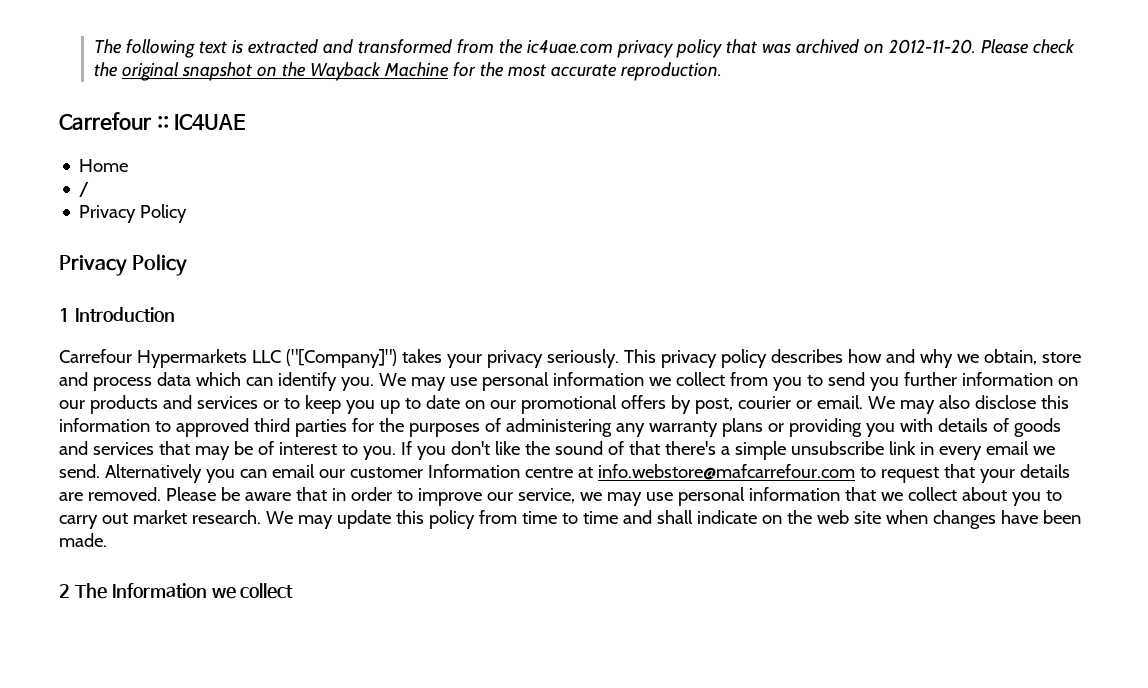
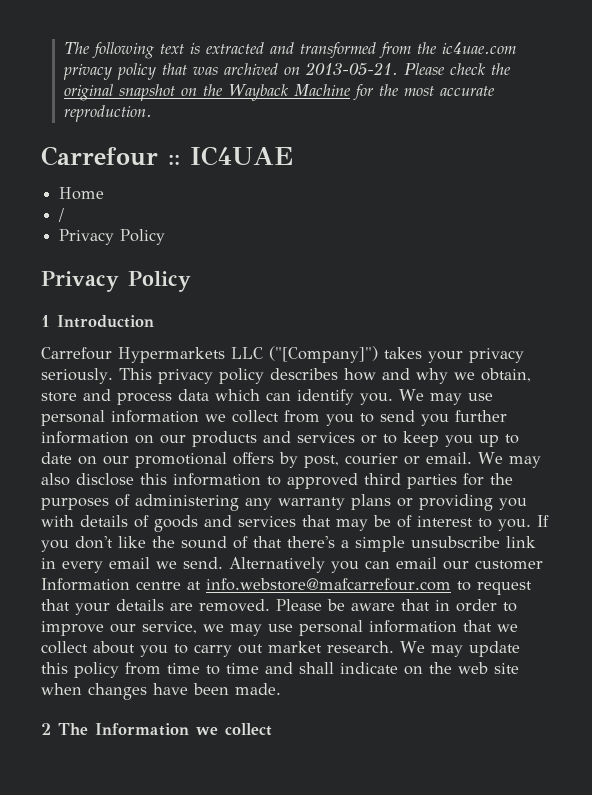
[889,39,977,54] 2012-11-20. -> [304,62,398,76] 2013-05-21.

